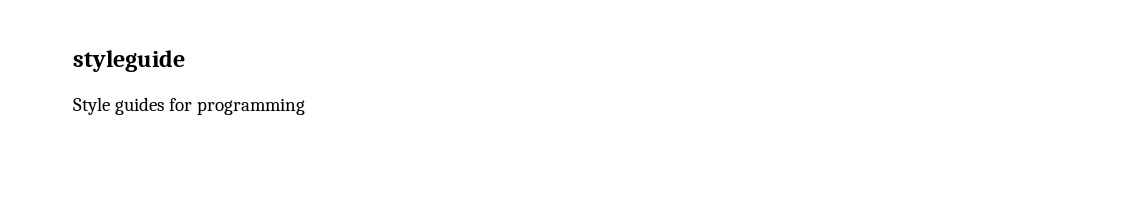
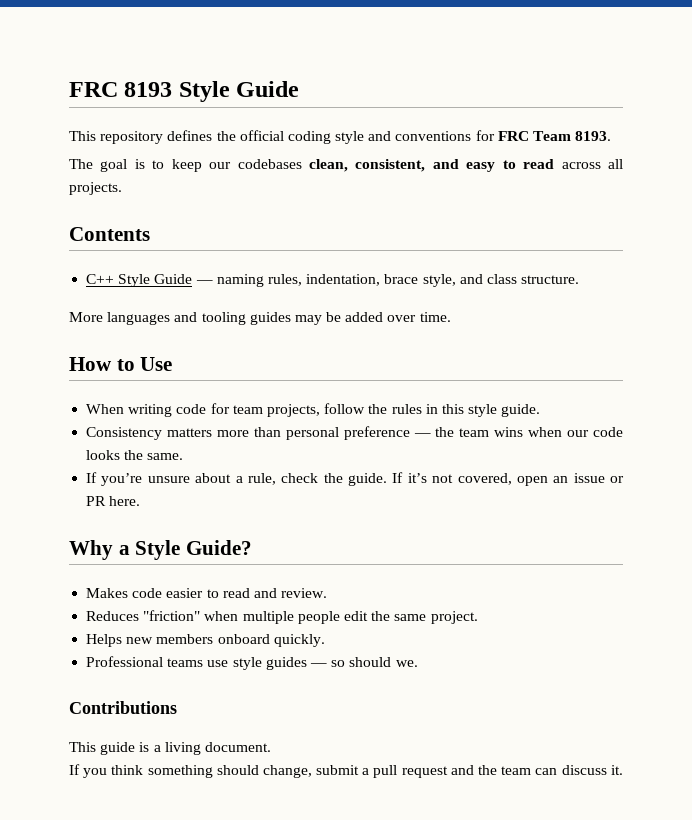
[73,50,185,72] [73,97,306,115] styleguide // Style guides for programming -> [69,81,300,102] [69,130,612,144] [69,159,624,172] [69,182,122,195] [69,227,150,241] [86,274,580,287] [69,312,451,325] [69,357,173,371] [86,403,541,417] [86,426,624,440] [86,450,184,460] [86,472,624,486] [86,496,141,506] [69,540,253,560] [86,588,328,598] [86,610,478,624] [86,634,325,647] [86,656,418,670] [69,701,177,714] [69,742,271,755] [69,764,623,778] FRC 8193 Style Guide // This repository defines the official coding style and conventions for FRC Team 8193. // The goal is to keep our codebases clean, consistent, and easy to read across all projects. // Contents // C++ Style Guide — naming rules, indentation, brace style, and class structure. // More languages and tooling guides may be added over time. // How to Use // When writing code for team projects, follow the rules in this style guide. // Consistency matters more than personal preference — the team wins when our code looks the same. // If you’re unsure about a rule, check the guide. If it’s not covered, open an issue or PR here. // Why a Style Guide? // Makes code easier to read and review. // Reduces "friction" when multiple people edit the same project. // Helps new members onboard quickly. // Professional teams use style guides — so should we. // Contributions // This guide is a living document. // If you think something should change, submit a pull request and the team can discuss it.

